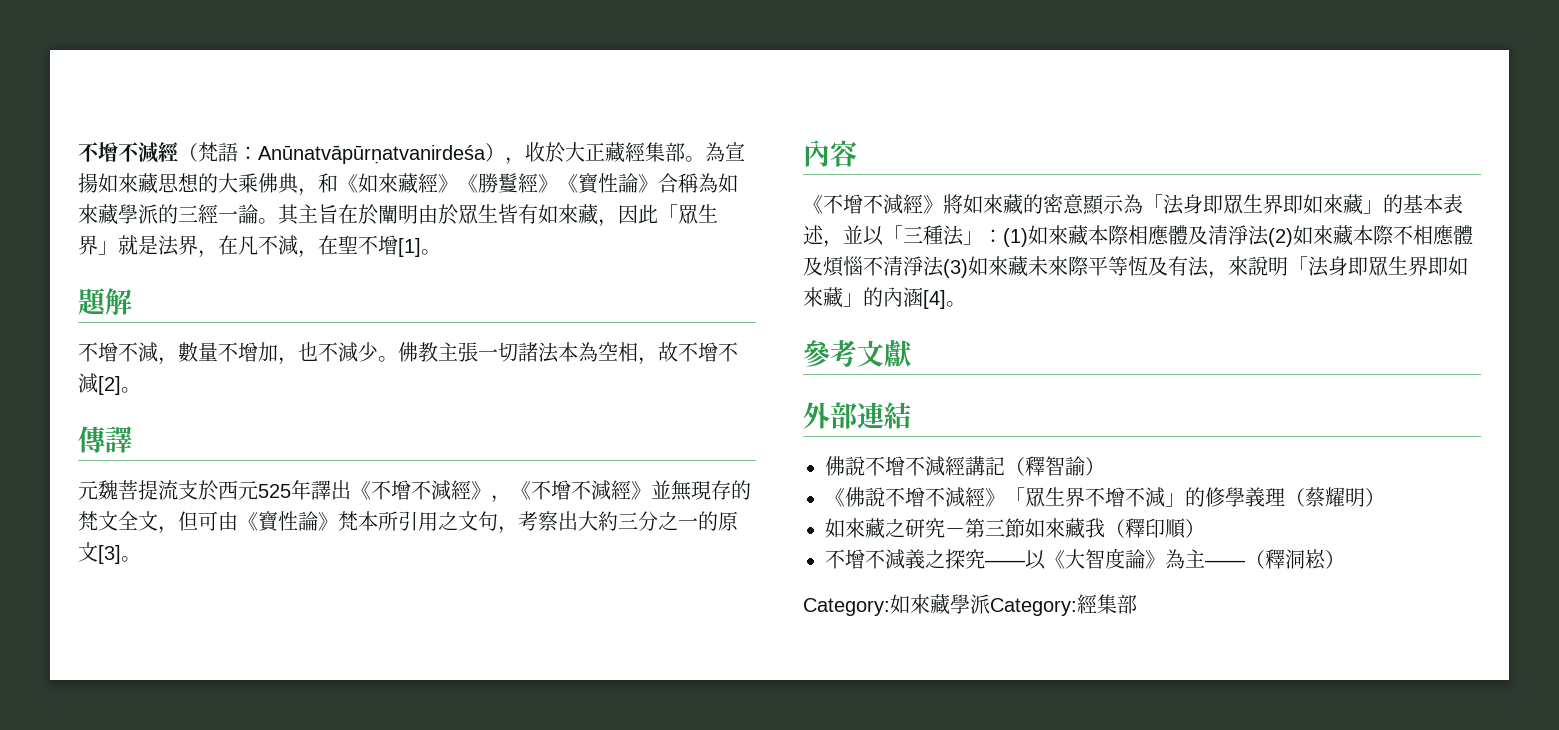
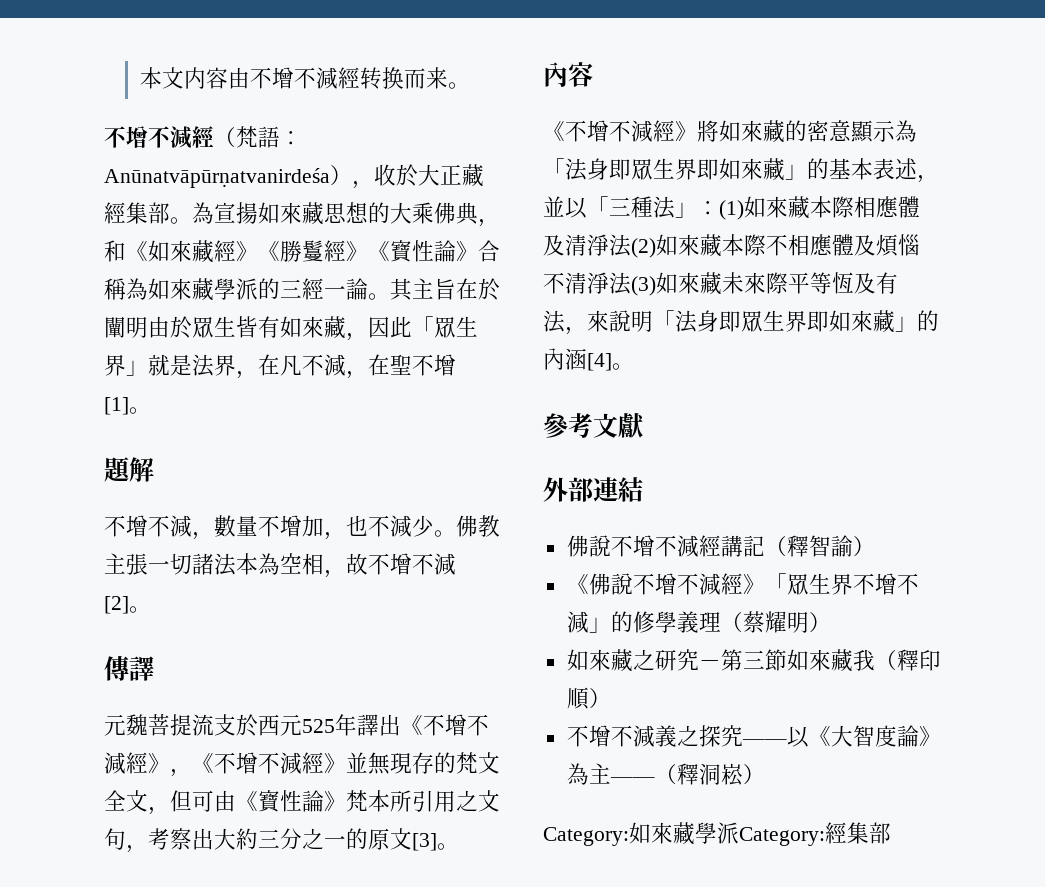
(78, 152) none -> [139,67,470,90] 本文内容由不增不減經转换而来。 //

